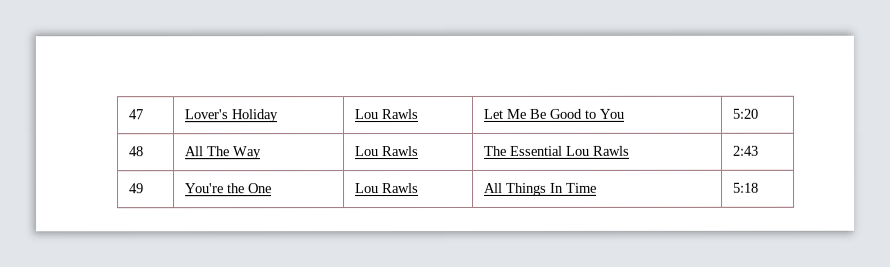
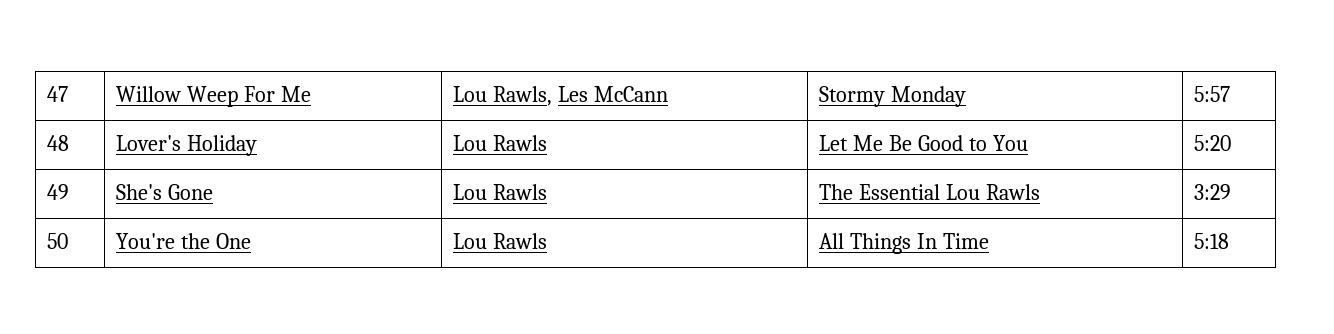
(144, 114) none -> [115,86,311,107] [452,86,668,106] [818,86,966,107] [1193,86,1230,102] [46,135,69,151] | Willow Weep For Me | Lou Rawls, Les McCann | Stormy Monday | 5:57 // 48
[129,146,145,157] [185,146,263,160] 48 | All The Way -> [46,184,69,200] [115,184,213,200] 49 | She's Gone
[733,145,760,156] [129,183,145,194] 2:43 // 49 -> [1193,184,1231,200] [46,233,68,249] 3:29 // 50

